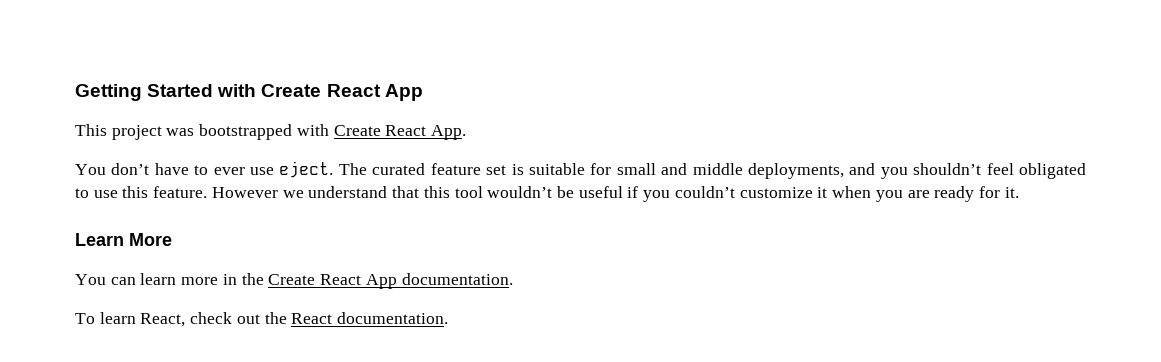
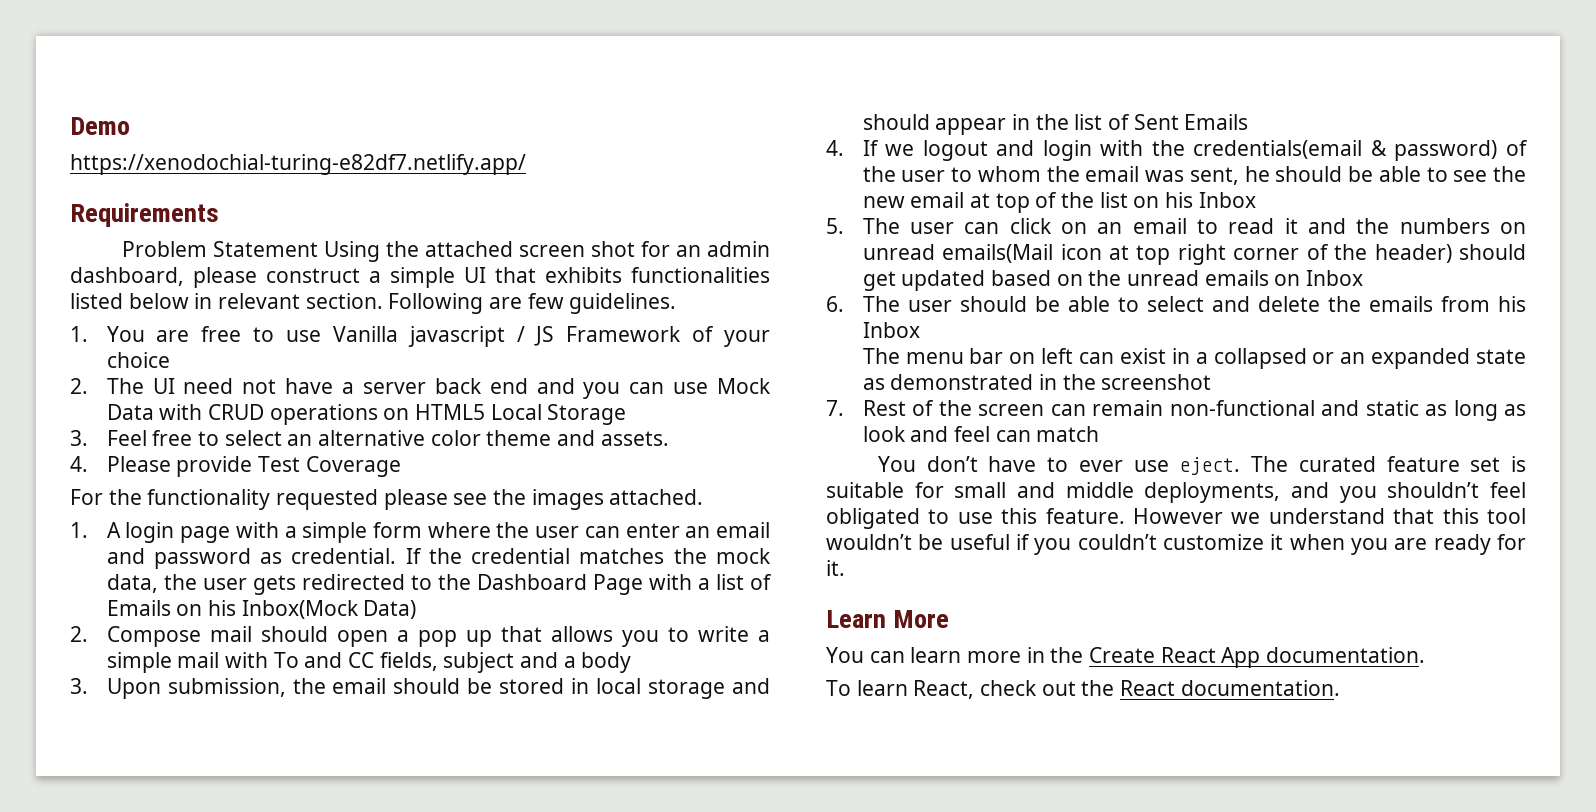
[75,84,423,101] [75,124,467,140] Getting Started with Create React App // This project was bootstrapped with Create React App. -> [70,117,130,135] [70,154,526,175] [70,203,219,227] [121,241,771,262] [70,267,770,288] [70,293,677,314] [70,326,770,347] [106,352,170,368] [70,378,772,399] [106,404,627,425] [70,430,669,446] [70,456,401,477] [70,489,704,510] [70,522,771,543] [106,548,771,569] [106,574,773,595] [106,600,417,619] [70,626,771,647] [106,652,632,673] [70,678,770,699] [862,114,1249,135] [826,140,1528,161] [862,166,1526,185] [862,192,1256,213] [826,218,1526,234] [862,244,1526,265] [862,270,1363,291] [826,296,1526,312] [862,322,920,338] [862,348,1526,369] [862,374,1212,390] [826,400,1526,421] [862,426,1100,442] Demo // https://xenodochial-turing-e82df7.netlify.app/ // Requirements // Problem Statement Using the attached screen shot for an admin dashboard, please construct a simple UI that exhibits functionalities listed below in relevant section. Following are few guidelines. // 1. You are free to use Vanilla javascript / JS Framework of your choice // 2. The UI need not have a server back end and you can use Mock Data with CRUD operations on HTML5 Local Storage // 3. Feel free to select an alternative color theme and assets. // 4. Please provide Test Coverage // For the functionality requested please see the images attached. // 1. A login page with a simple form where the user can enter an email and password as credential. If the credential matches the mock data, the user gets redirected to the Dashboard Page with a list of Emails on his Inbox(Mock Data) // 2. Compose mail should open a pop up that allows you to write a simple mail with To and CC fields, subject and a body // 3. Upon submission, the email should be stored in local storage and should appear in the list of Sent Emails // 4. If we logout and login with the credentials(email & password) of the user to whom the email was sent, he should be able to see the new email at top of the list on his Inbox // 5. The user can click on an email to read it and the numbers on unread emails(Mail icon at top right corner of the header) should get updated based on the unread emails on Inbox // 6. The user should be able to select and delete the emails from his Inbox // The menu bar on left can exist in a collapsed or an expanded state as demonstrated in the screenshot // 7. Rest of the screen can remain non-functional and static as long as look and feel can match

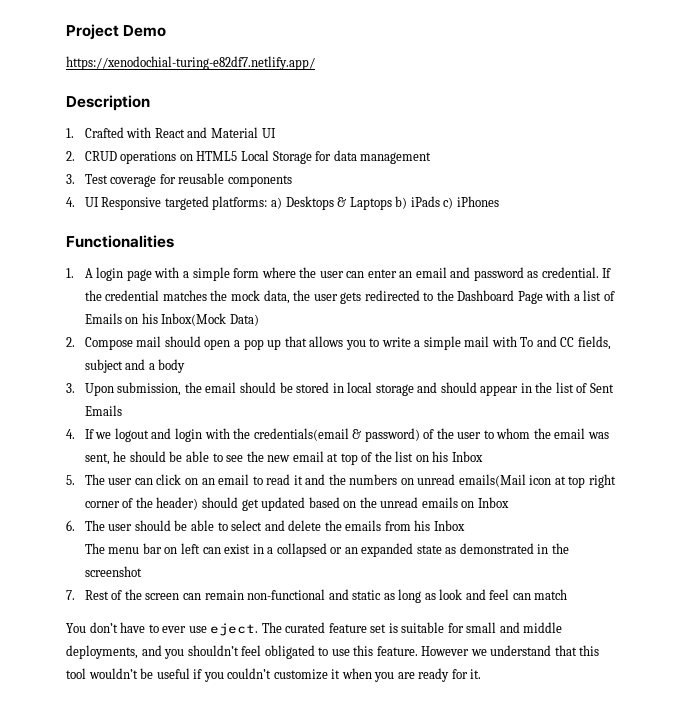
(70, 126) none -> [66,24,119,40] Project
[70,203,219,227] [121,241,771,262] [70,267,770,288] [70,293,677,314] [70,326,770,347] [106,352,170,368] [70,378,772,399] [106,404,203,420] Requirements // Problem Statement Using the attached screen shot for an admin dashboard, please construct a simple UI that exhibits functionalities listed below in relevant section. Following are few guidelines. // 1. You are free to use Vanilla javascript / JS Framework of your choice // 2. The UI need not have a server back end and you can use Mock Data with -> [66,95,150,111] [66,127,276,138] [66,151,75,161] Description // 1. Crafted with React and Material UI // 2.
[70,430,669,446] [70,456,401,477] [70,489,704,510] // 3. Feel free to select an alternative color theme and assets. // 4. Please provide Test Coverage // For the functionality requested please see the images attached. -> [315,150,432,164] [66,173,292,187] [66,196,499,210] [66,235,174,248] for data management // 3. Test coverage for reusable components // 4. UI Responsive targeted platforms: a) Desktops & Laptops b) iPads c) iPhones // Functionalities
[826,610,950,628] [826,647,1426,668] [826,680,1340,699] // Learn More // You can learn more in the Create React App documentation. // To learn React, check out the React documentation. -> (482, 674) none

